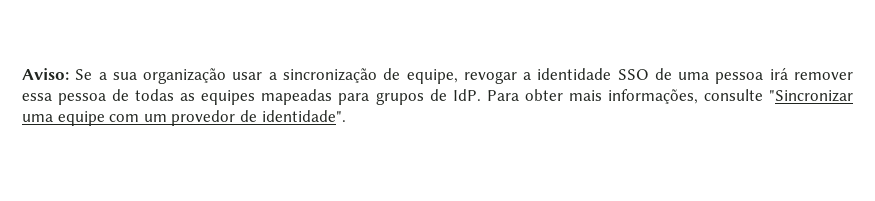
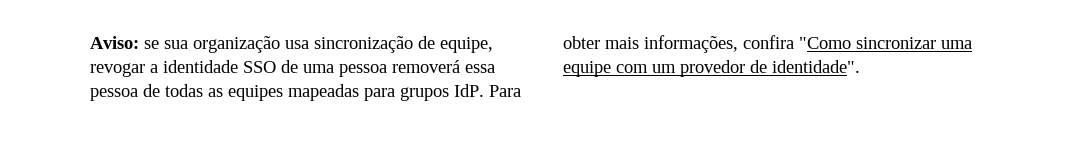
[75,68,277,84] Se a sua organização usar a -> [144,36,309,53] se sua organização usa
[769,68,854,80] irá remover -> [392,60,460,73] removerá
[429,89,447,101] de -> (449, 94) none
[703,89,853,102] consulte "Sincronizar -> [743,35,936,49] confira "Como sincronizar

